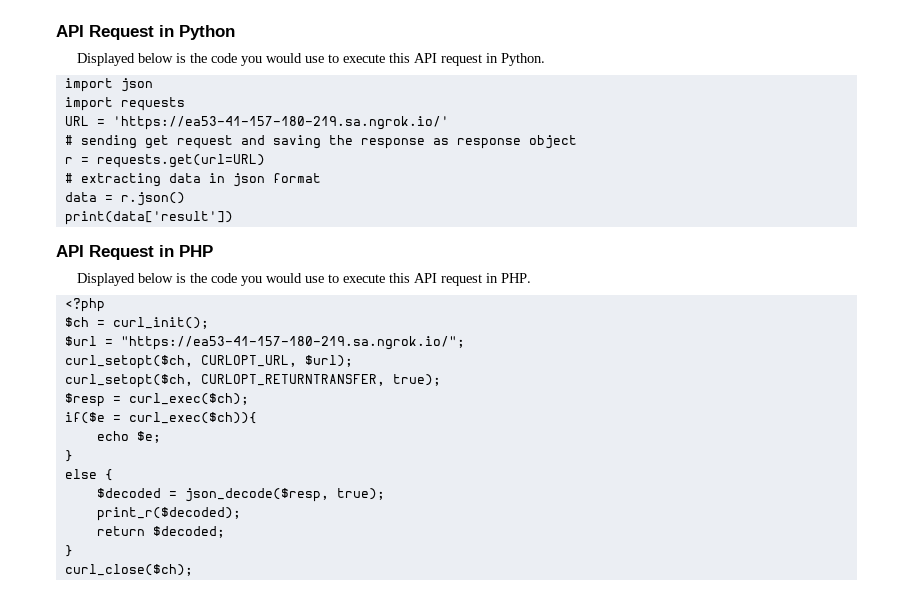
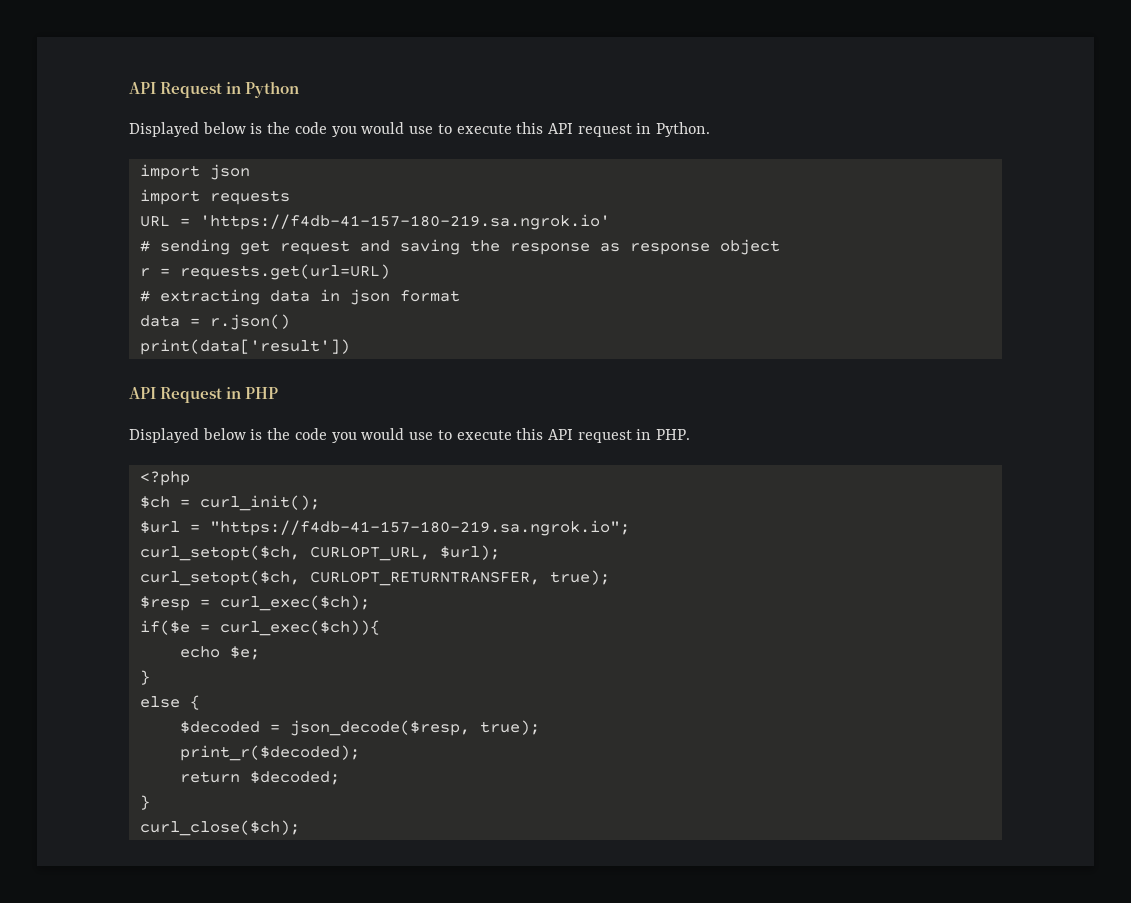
[112,116,449,130] 'https://ea53-41-157-180-219.sa.ngrok.io/' -> [199,214,610,230] 'https://f4db-41-157-180-219.sa.ngrok.io'
[120,336,465,350] "https://ea53-41-157-180-219.sa.ngrok.io/"; -> [209,520,630,536] "https://f4db-41-157-180-219.sa.ngrok.io";

